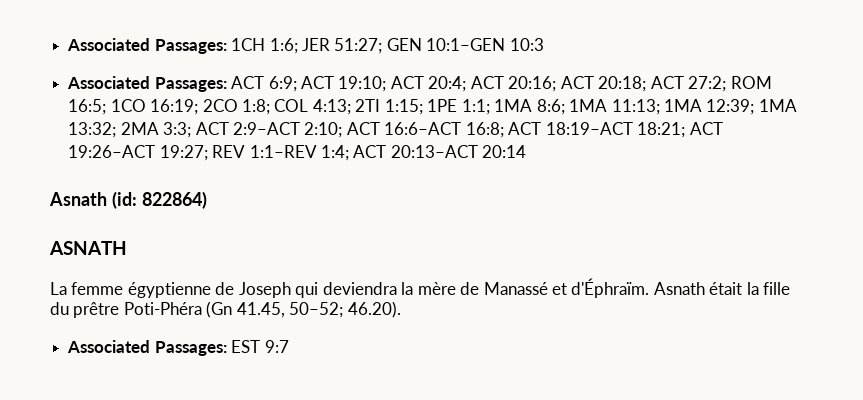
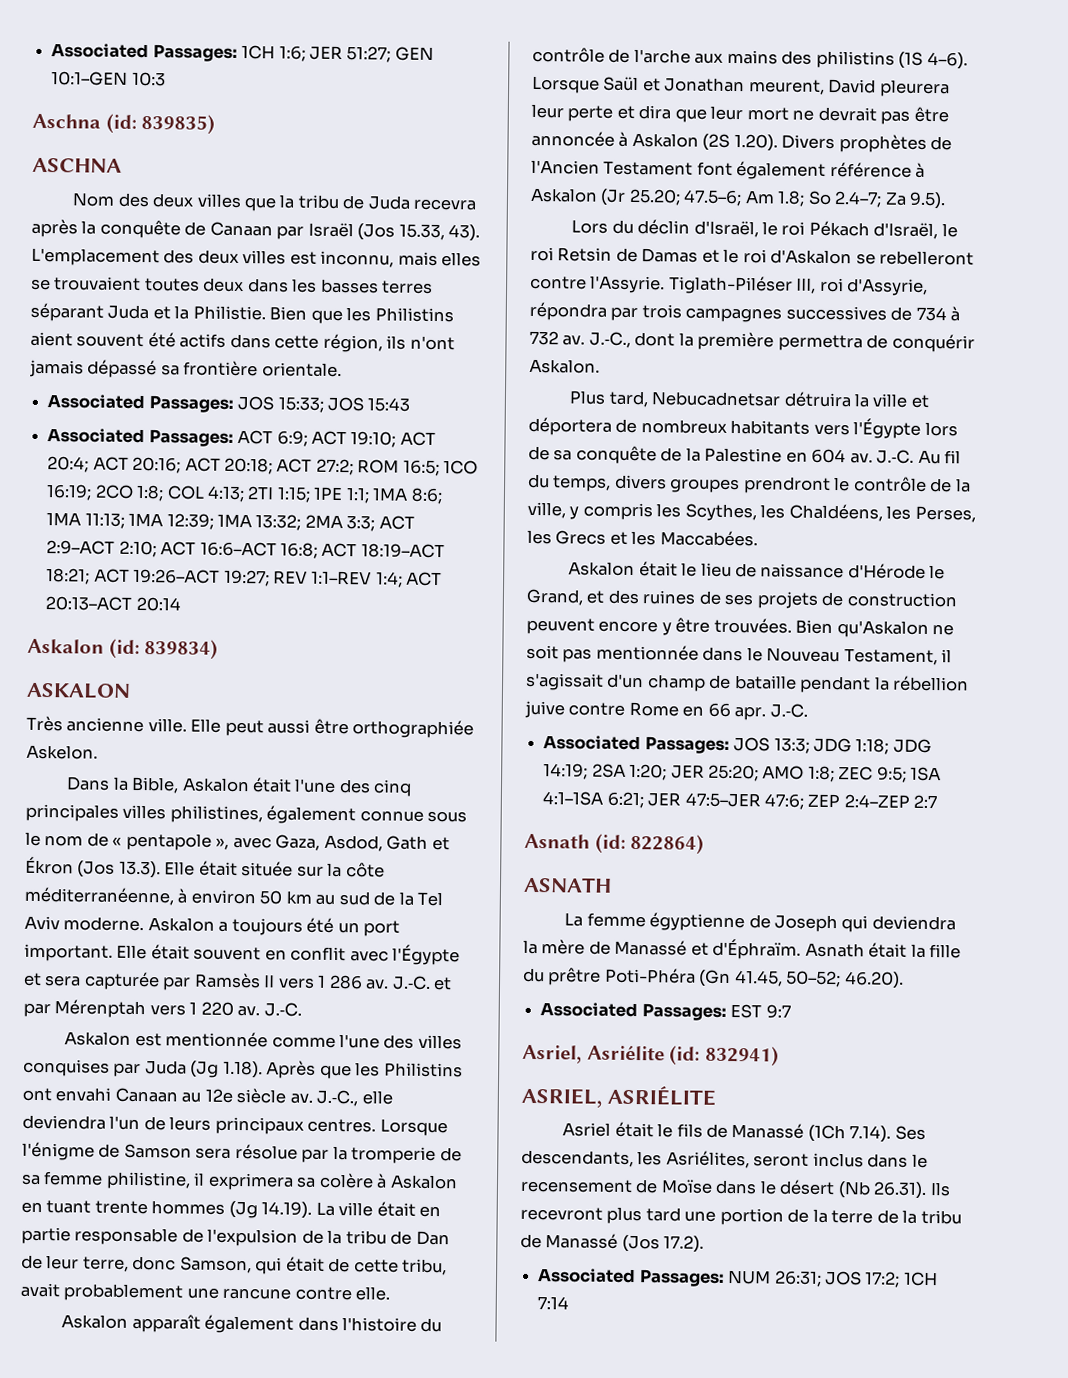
(544, 44) none -> [32,113,216,135] [32,157,122,173] [72,192,477,212] [31,218,481,242] [31,247,482,268] [31,276,434,294] [30,302,454,325] [30,331,455,353] [29,359,342,379] [47,394,411,413] // Aschna (id: 839835) // ASCHNA // Nom des deux villes que la tribu de Juda recevra après la conquête de Canaan par Israël (Jos 15.33, 43). L'emplacement des deux villes est inconnu, mais elles se trouvaient toutes deux dans les basses terres séparant Juda et la Philistie. Bien que les Philistins aient souvent été actifs dans cette région, ils n'ont jamais dépassé sa frontière orientale. // Associated Passages: JOS 15:33; JOS 15:43
(527, 151) none -> [27,638,219,660] [26,682,131,699] [26,715,475,739] [26,744,98,760] [66,776,413,797] [25,803,468,825] [25,831,450,852] [25,856,385,879] [24,886,444,907] [24,915,401,937] [24,943,461,966] [23,971,453,991] [23,999,302,1019] [64,1031,462,1050] [23,1058,463,1080] [22,1087,393,1107] [22,1114,448,1137] [22,1141,462,1165] [21,1171,458,1191] [21,1200,442,1219] [21,1226,450,1247] [21,1254,448,1276] [20,1282,391,1302] [61,1313,443,1334] [532,46,968,70] [532,75,950,98] [531,103,949,125] [531,130,953,153] [531,159,926,180] [530,187,947,210] [571,219,958,240] [530,246,975,266] [530,275,929,296] [529,301,961,323] [529,330,975,353] [529,358,600,374] [569,390,929,408] [528,416,958,439] [528,445,962,465] [528,473,971,494] [527,501,976,523] [527,529,758,547] [568,561,946,580] [526,588,957,609] [526,617,955,638] [526,644,953,666] [525,672,970,694] [524,700,808,721] [543,735,932,755] [543,763,942,783] [542,791,938,810] // Askalon (id: 839834) // ASKALON // Très ancienne ville. Elle peut aussi être orthographiée Askelon. // Dans la Bible, Askalon était l'une des cinq principales villes philistines, également connue sous le nom de « pentapole », avec Gaza, Asdod, Gath et Ékron (Jos 13.3). Elle était située sur la côte méditerranéenne, à environ 50 km au sud de la Tel Aviv moderne. Askalon a toujours été un port important. Elle était souvent en conflit avec l'Égypte et sera capturée par Ramsès II vers 1 286 av. J.‑C. et par Mérenptah vers 1 220 av. J.‑C. // Askalon est mentionnée comme l'une des villes conquises par Juda (Jg 1.18). Après que les Philistins ont envahi Canaan au 12e siècle av. J.‑C., elle deviendra l'un de leurs principaux centres. Lorsque l'énigme de Samson sera résolue par la tromperie de sa femme philistine, il exprimera sa colère à Askalon en tuant trente hommes (Jg 14.19). La ville était en partie responsable de l'expulsion de la tribu de Dan de leur terre, donc Samson, qui était de cette tribu, avait probablement une rancune contre elle. // Askalon apparaît également dans l'histoire du contrôle de l'arche aux mains des philistins (1S 4–6). Lorsque Saül et Jonathan meurent, David pleurera leur perte et dira que leur mort ne devrait pas être annoncée à Askalon (2S 1.20). Divers prophètes de l'Ancien Testament font également référence à Askalon (Jr 25.20; 47.5–6; Am 1.8; So 2.4–7; Za 9.5). // Lors du déclin d'Israël, le roi Pékach d'Israël, le roi Retsin de Damas et le roi d'Askalon se rebelleront contre l'Assyrie. Tiglath-Piléser III, roi d'Assyrie, répondra par trois campagnes successives de 734 à 732 av. J.‑C., dont la première permettra de conquérir Askalon. // Plus tard, Nebucadnetsar détruira la ville et déportera de nombreux habitants vers l'Égypte lors de sa conquête de la Palestine en 604 av. J.‑C. Au fil du temps, divers groupes prendront le contrôle de la ville, y compris les Scythes, les Chaldéens, les Perses, les Grecs et les Maccabées. // Askalon était le lieu de naissance d'Hérode le Grand, et des ruines de ses projets de construction peuvent encore y être trouvées. Bien qu'Askalon ne soit pas mentionnée dans le Nouveau Testament, il s'agissait d'un champ de bataille pendant la rébellion juive contre Rome en 66 apr. J.‑C. // Associated Passages: JOS 13:3; JDG 1:18; JDG 14:19; 2SA 1:20; JER 25:20; AMO 1:8; ZEC 9:5; 1SA 4:1–1SA 6:21; JER 47:5–JER 47:6; ZEP 2:4–ZEP 2:7
(289, 346) none -> [522,1044,779,1067] [521,1084,716,1108] [562,1121,926,1143] [521,1149,928,1169] [520,1178,951,1200] [520,1206,962,1226] [520,1233,705,1253] [537,1268,938,1288] [537,1296,570,1310] // Asriel, Asriélite (id: 832941) // ASRIEL, ASRIÉLITE // Asriel était le fils de Manassé (1Ch 7.14). Ses descendants, les Asriélites, seront inclus dans le recensement de Moïse dans le désert (Nb 26.31). Ils recevront plus tard une portion de la terre de la tribu de Manassé (Jos 17.2). // Associated Passages: NUM 26:31; JOS 17:2; 1CH 7:14

